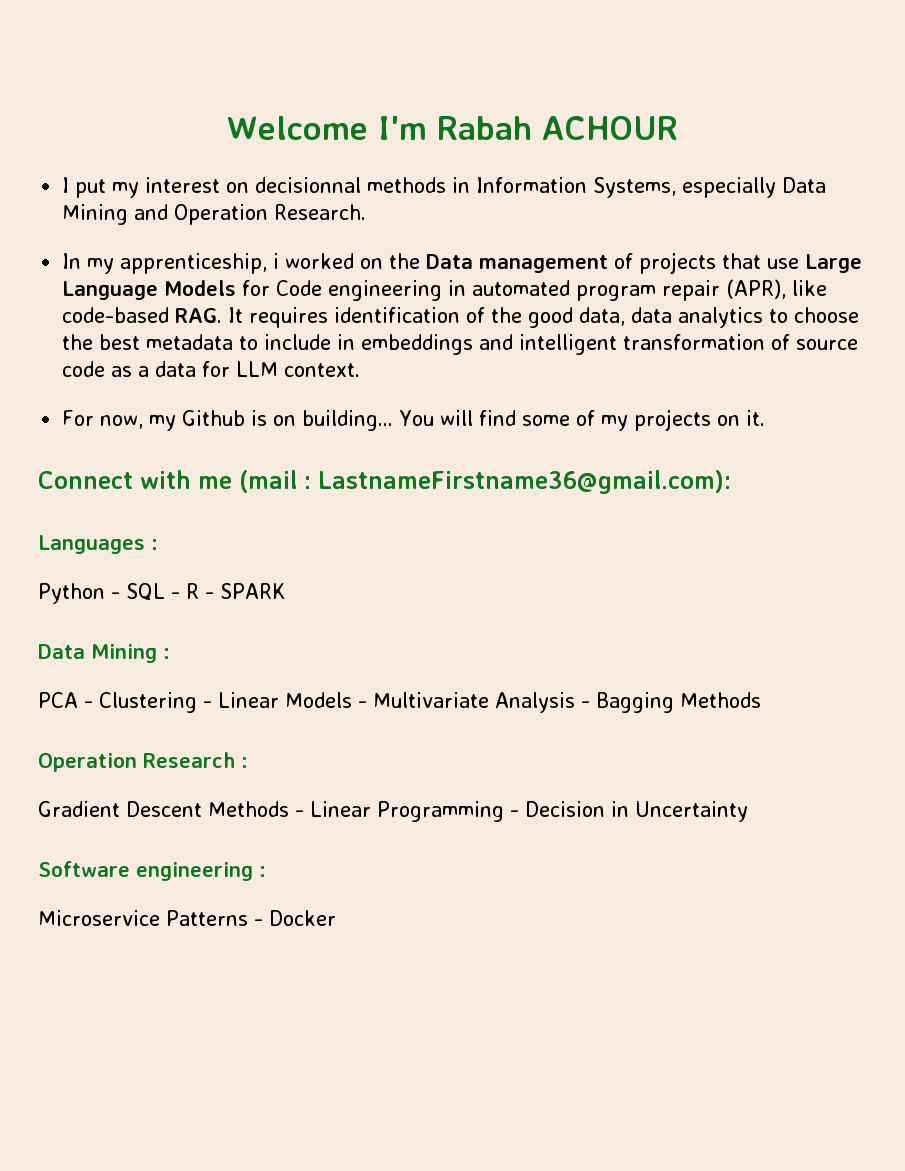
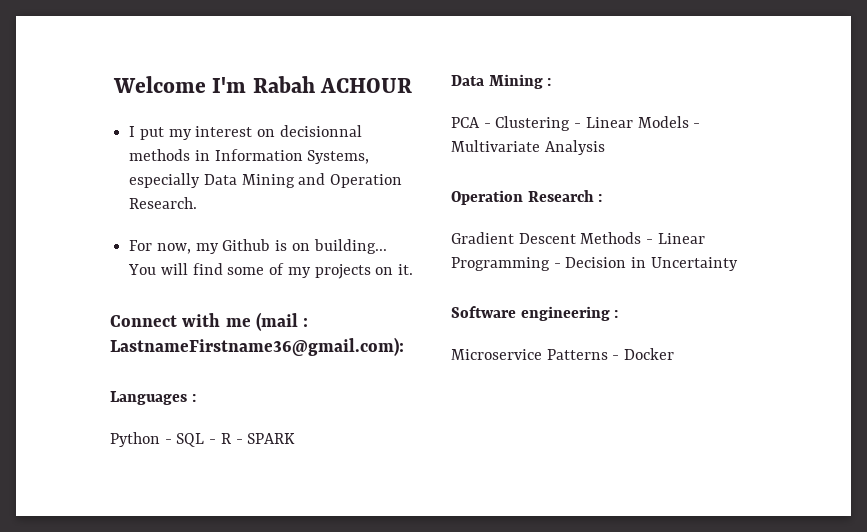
[62,252,863,274] [62,279,828,301] [62,307,860,328] [62,334,859,355] [62,361,361,377] // In my apprenticeship, i worked on the Data management of projects that use Large Language Models for Code engineering in automated program repair (APR), like code-based RAG. It requires identification of the good data, data analytics to choose the best metadata to include in embeddings and intelligent transformation of source code as a data for LLM context. -> (198, 203) none
[581,692,761,713] - Bagging Methods -> (605, 147) none

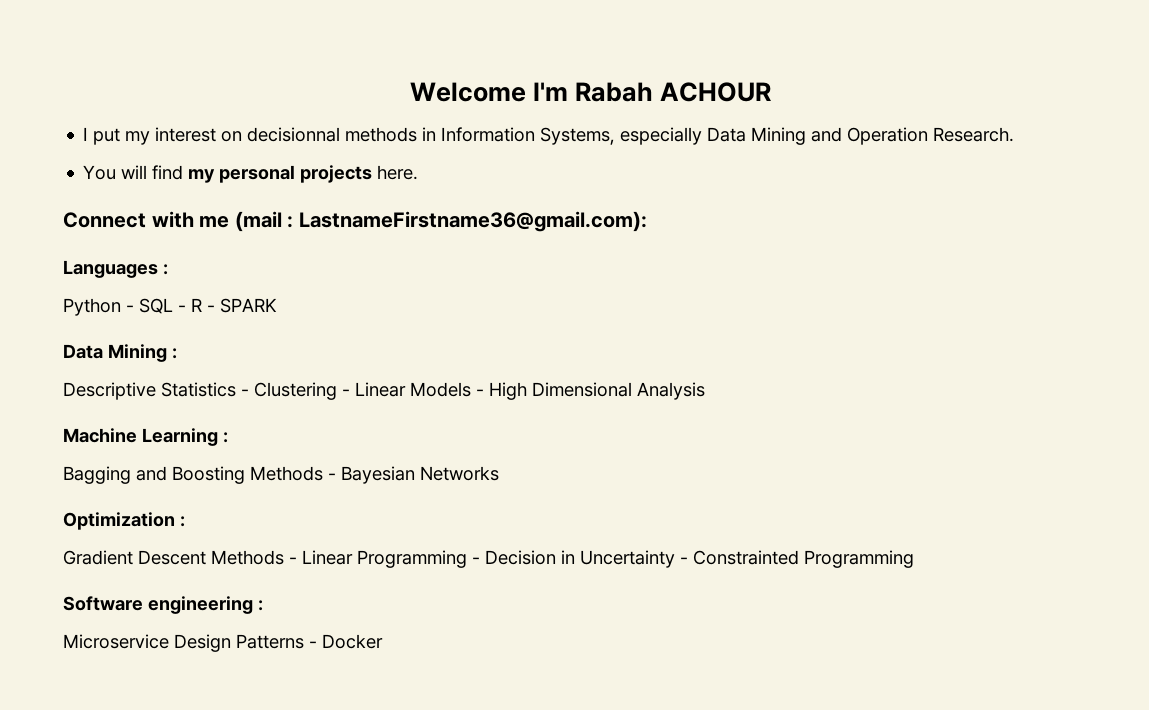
[129,239,387,254] [128,263,414,279] For now, my Github is on building... You will find some of my projects on it. -> [83,165,419,183] You will find my personal projects here.
[451,117,480,128] PCA -> [63,382,236,400] Descriptive Statistics
[451,140,540,152] Multivariate -> [489,382,632,400] High Dimensional
[451,190,594,205] Operation Research -> [63,428,228,446] [63,466,499,484] [63,512,175,530] Machine Learning : // Bagging and Boosting Methods - Bayesian Networks // Optimization
(738, 264) none -> [680,550,914,568] - Constrainted Programming
(542, 354) none -> [174,634,231,652] Design

